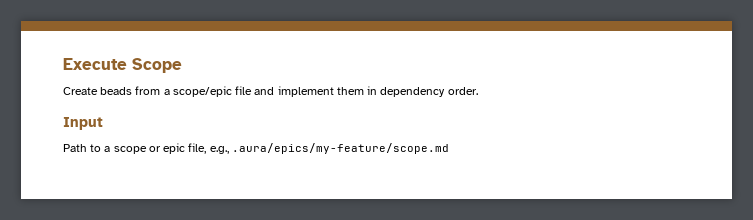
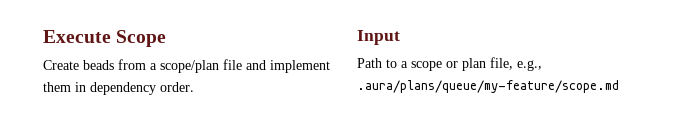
[172,86,232,97] scope/epic -> [160,60,219,73] scope/plan
[163,143,186,154] epic -> [462,58,486,71] plan
[231,143,449,154] .aura/epics/my-feature/scope.md -> [357,80,619,93] .aura/plans/queue/my-feature/scope.md

